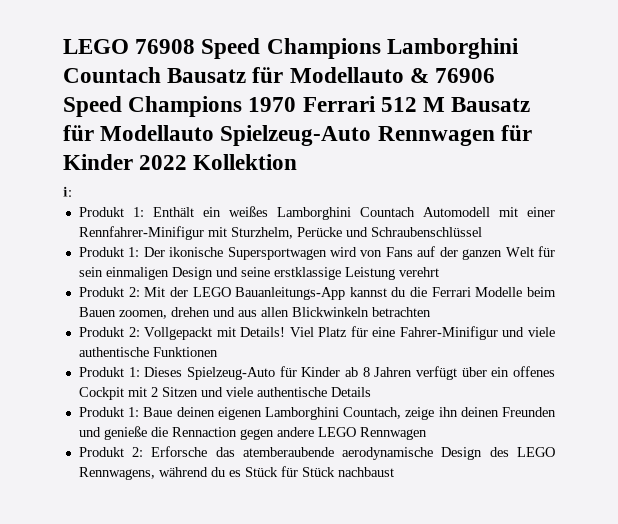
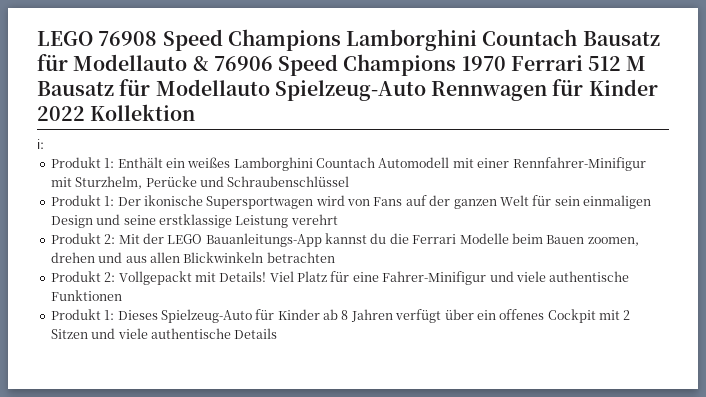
[78,407,556,420] [78,426,427,440] [78,446,556,460] [78,466,394,480] // Produkt 1: Baue deinen eigenen Lamborghini Countach, zeige ihn deinen Freunden und genieße die Rennaction gegen andere LEGO Rennwagen // Produkt 2: Erforsche das atemberaubende aerodynamische Design des LEGO Rennwagens, während du es Stück für Stück nachbaust -> (278, 333) none

